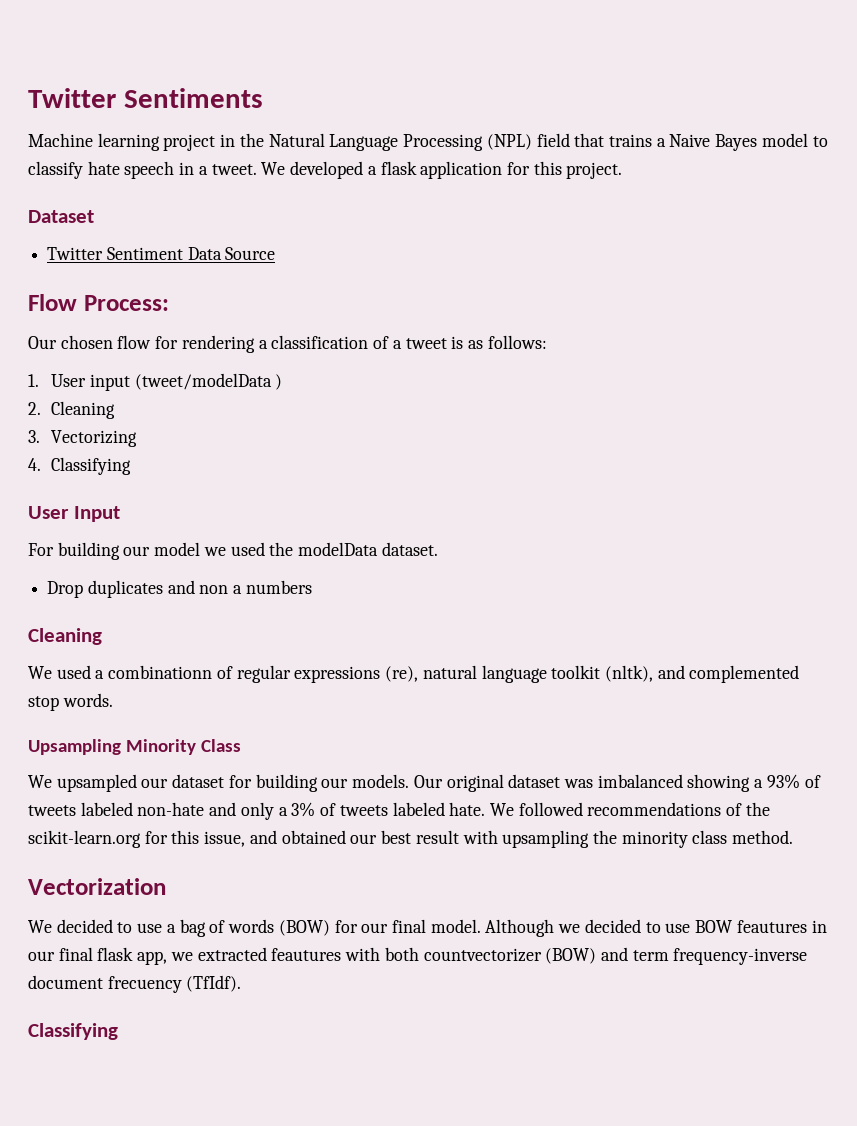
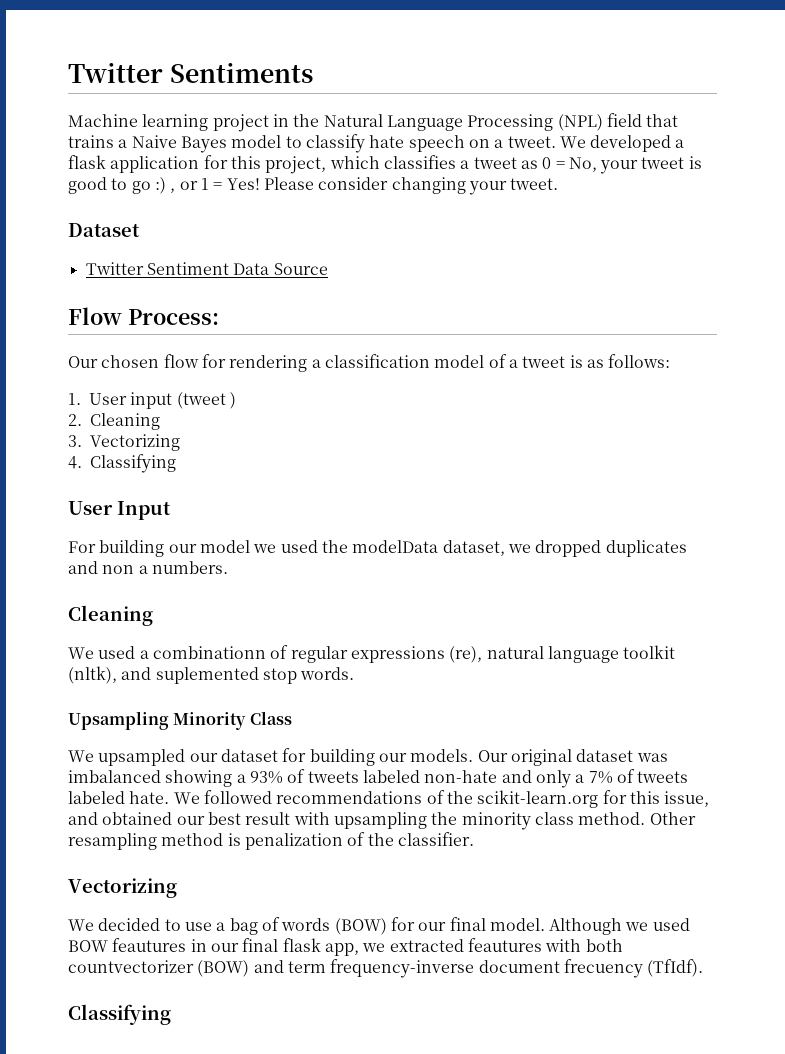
[179,162,195,175] in -> [468,139,490,148] on
[566,162,623,179] project. -> [265,155,702,174] [68,177,559,195] project, which classifies a tweet as 0 = No, your tweet is good to go :) , or 1 = Yes! Please consider changing your tweet.
(369, 342) none -> [434,355,485,368] model
[134,373,272,390] (tweet/modelData -> [176,392,226,409] (tweet
[381,542,438,556] [47,581,84,598] dataset. // Drop -> [442,540,602,557] dataset, we dropped
[245,580,312,594] numbers -> [151,561,228,574] numbers.
[689,665,800,683] complemented -> [155,667,259,684] suplemented
[291,802,316,817] 3% -> [588,771,613,784] 7%
[28,878,166,895] // Vectorization -> [649,812,696,825] [68,832,474,850] [68,878,177,898] Other resampling method is penalization of the classifier. // Vectorizing
[584,919,691,933] decided to use -> [652,918,690,931] used

